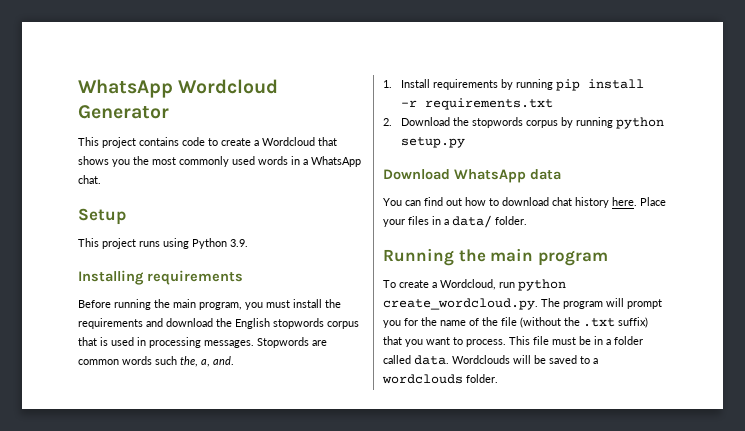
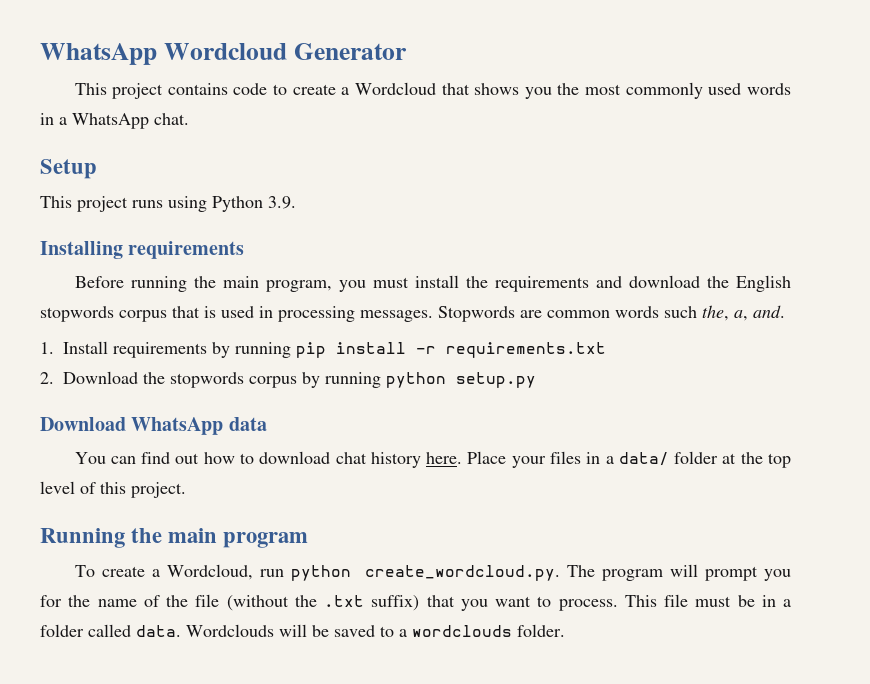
[495,216,527,225] folder. -> [674,451,791,468] [40,481,186,498] folder at the top level of this project.

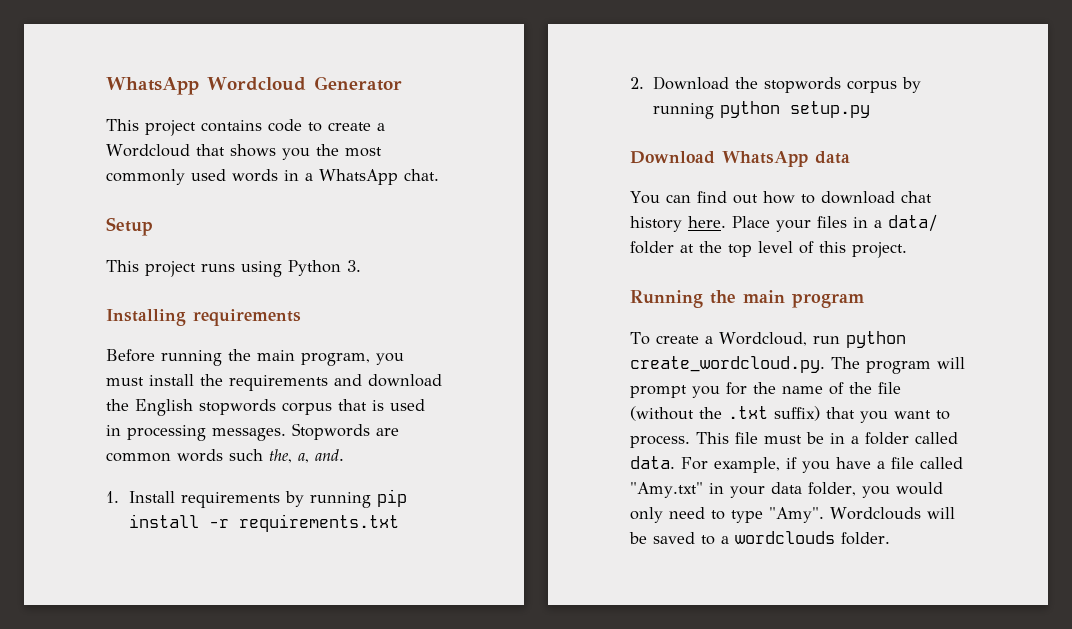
[268,196,296,209] 3.9. -> [347,260,361,272] 3.
(181, 631) none -> [681,457,963,473] [630,482,943,498] [630,507,824,523] For example, if you have a file called "Amy.txt" in your data folder, you would only need to type "Amy".

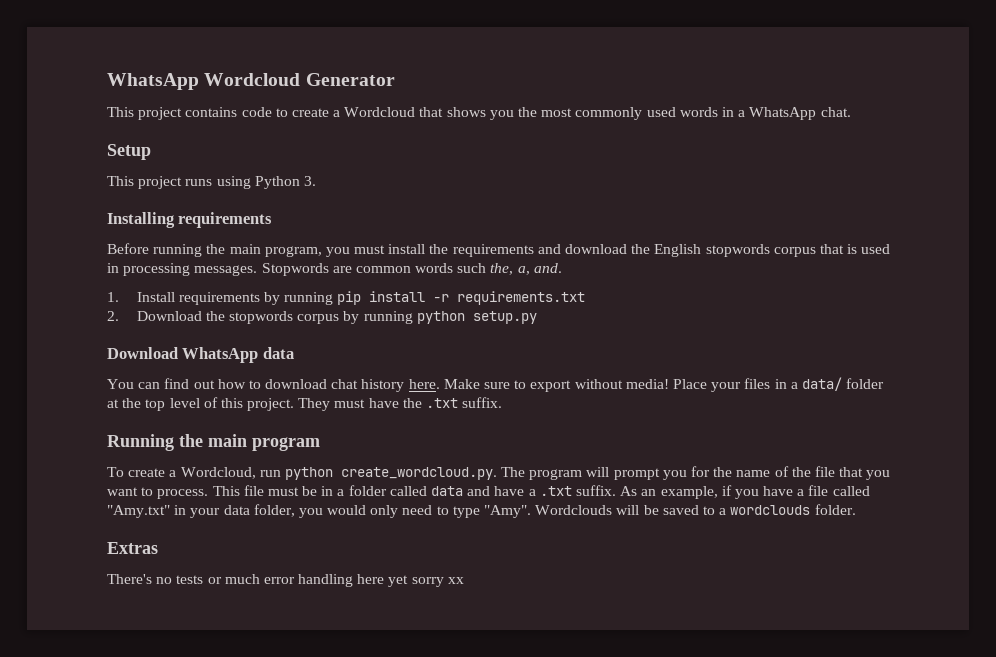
(726, 222) none -> [443,379,669,392] Make sure to export without media!
(907, 250) none -> [298,397,503,411] They must have the .txt suffix.
[630,406,820,421] (without the .txt suffix) -> (835, 471) none
[630,456,708,470] data. For -> [431,485,657,496] data and have a .txt suffix. As an
(890, 538) none -> [107,542,158,554] [107,574,464,587] // Extras // There's no tests or much error handling here yet sorry xx

